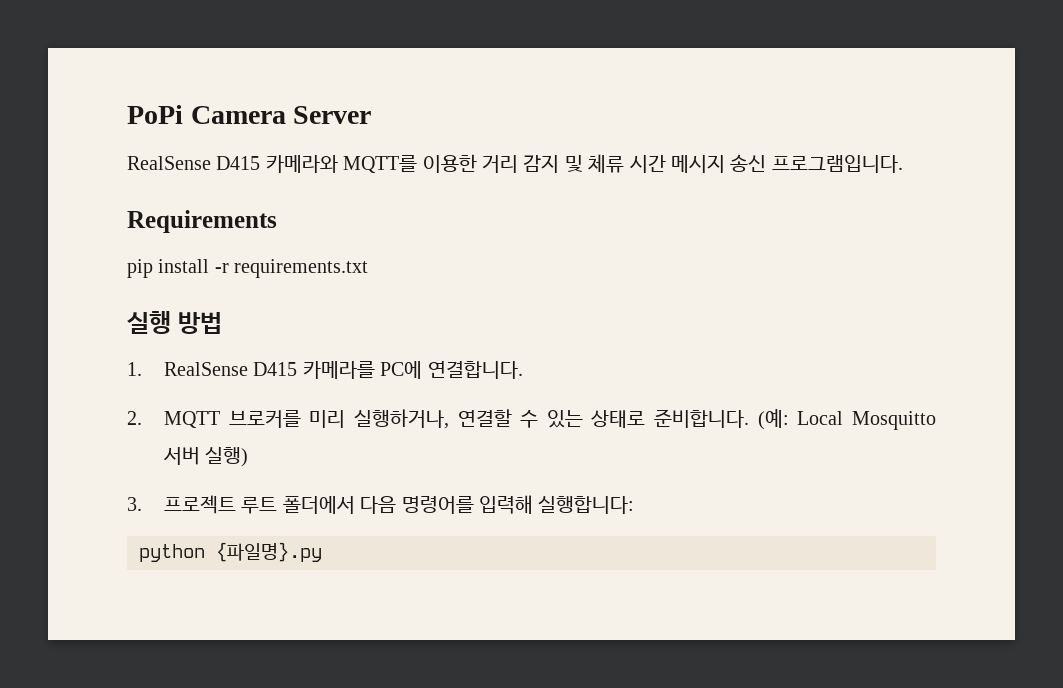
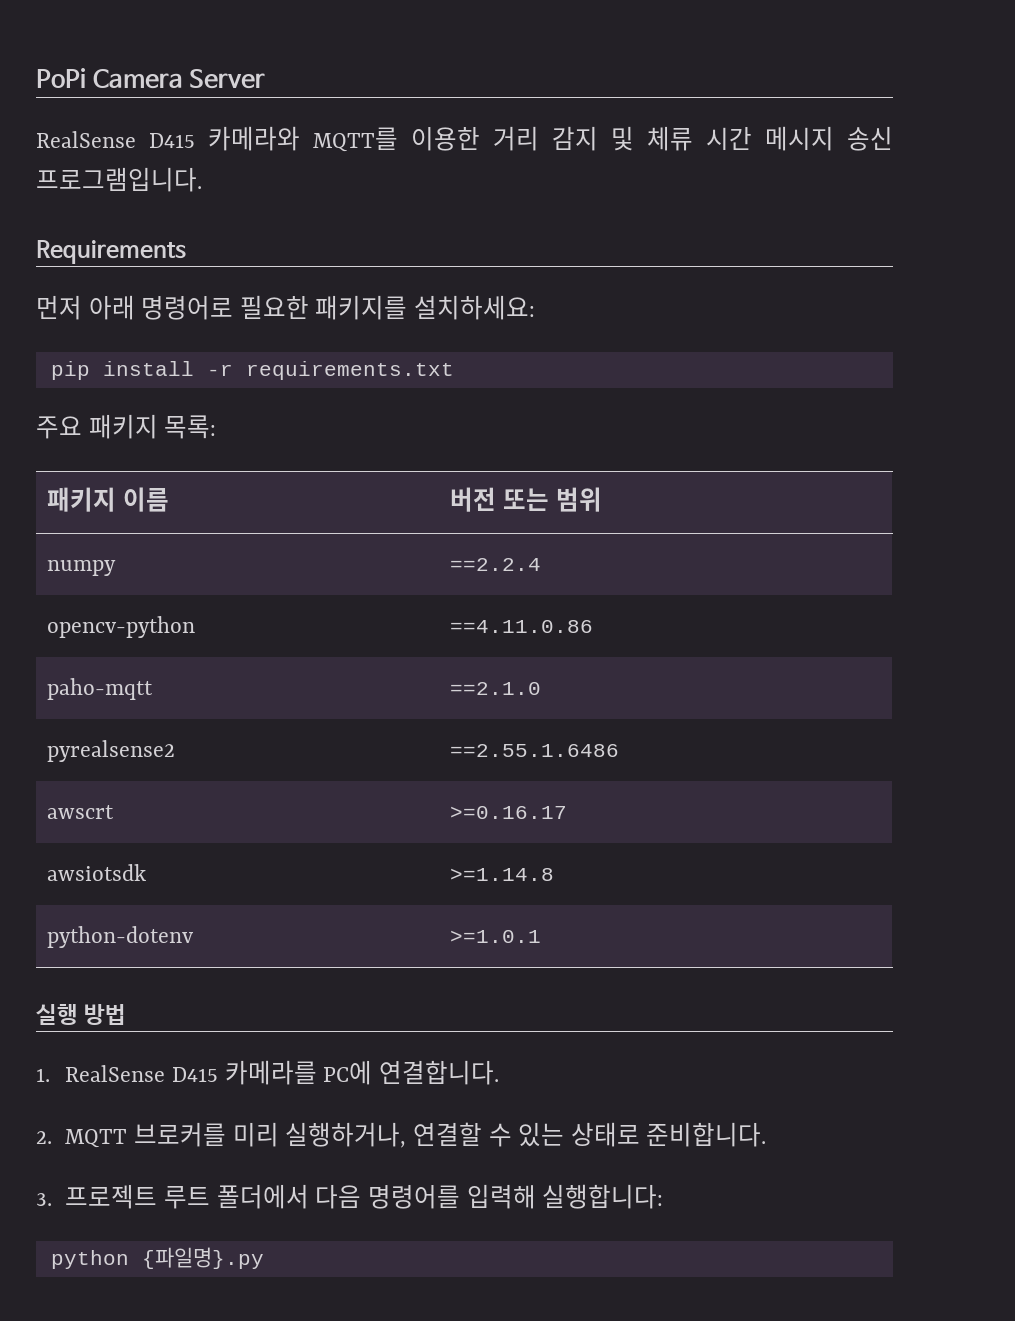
[127,259,369,278] pip install -r requirements.txt -> [36,295,536,320] [50,361,454,380] [36,414,217,439] [47,487,169,512] [450,487,602,512] [47,560,117,576] [450,558,542,571] [47,616,196,638] [450,620,594,633] [47,678,154,700] [450,682,542,695] [47,740,176,762] [450,744,620,757] [47,805,115,819] [450,806,568,819] [47,864,147,881] [450,868,555,881] [47,926,195,948] [450,930,542,943] 먼저 아래 명령어로 필요한 패키지를 설치하세요: // pip install -r requirements.txt // 주요 패키지 목록: // 패키지 이름 | 버전 또는 범위 // numpy | ==2.2.4 // opencv-python | ==4.11.0.86 // paho-mqtt | ==2.1.0 // pyrealsense2 | ==2.55.1.6486 // awscrt | >=0.16.17 // awsiotsdk | >=1.14.8 // python-dotenv | >=1.0.1
[757,409,936,430] [163,446,249,467] (예: Local Mosquitto 서버 실행) -> (767, 1134) none

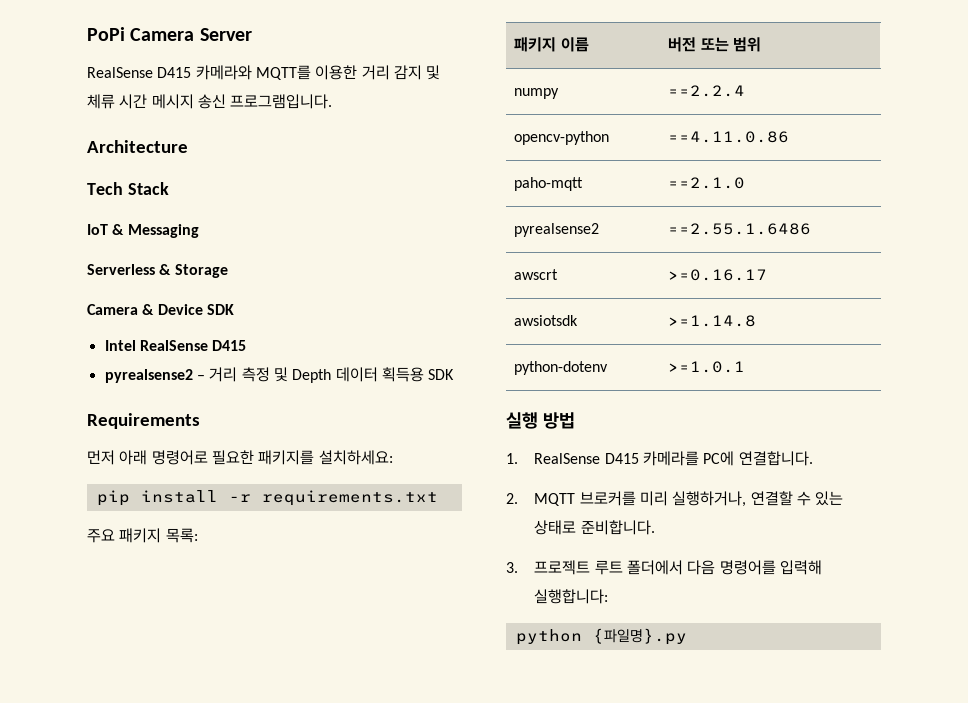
(202, 179) none -> [87,140,188,153] [87,182,169,195] [87,224,199,238] [87,264,228,278] [87,304,234,315] [104,340,247,351] [104,367,455,383] // Architecture // Tech Stack // IoT & Messaging // Serverless & Storage // Camera & Device SDK // Intel RealSense D415 // pyrealsense2 – 거리 측정 및 Depth 데이터 획득용 SDK

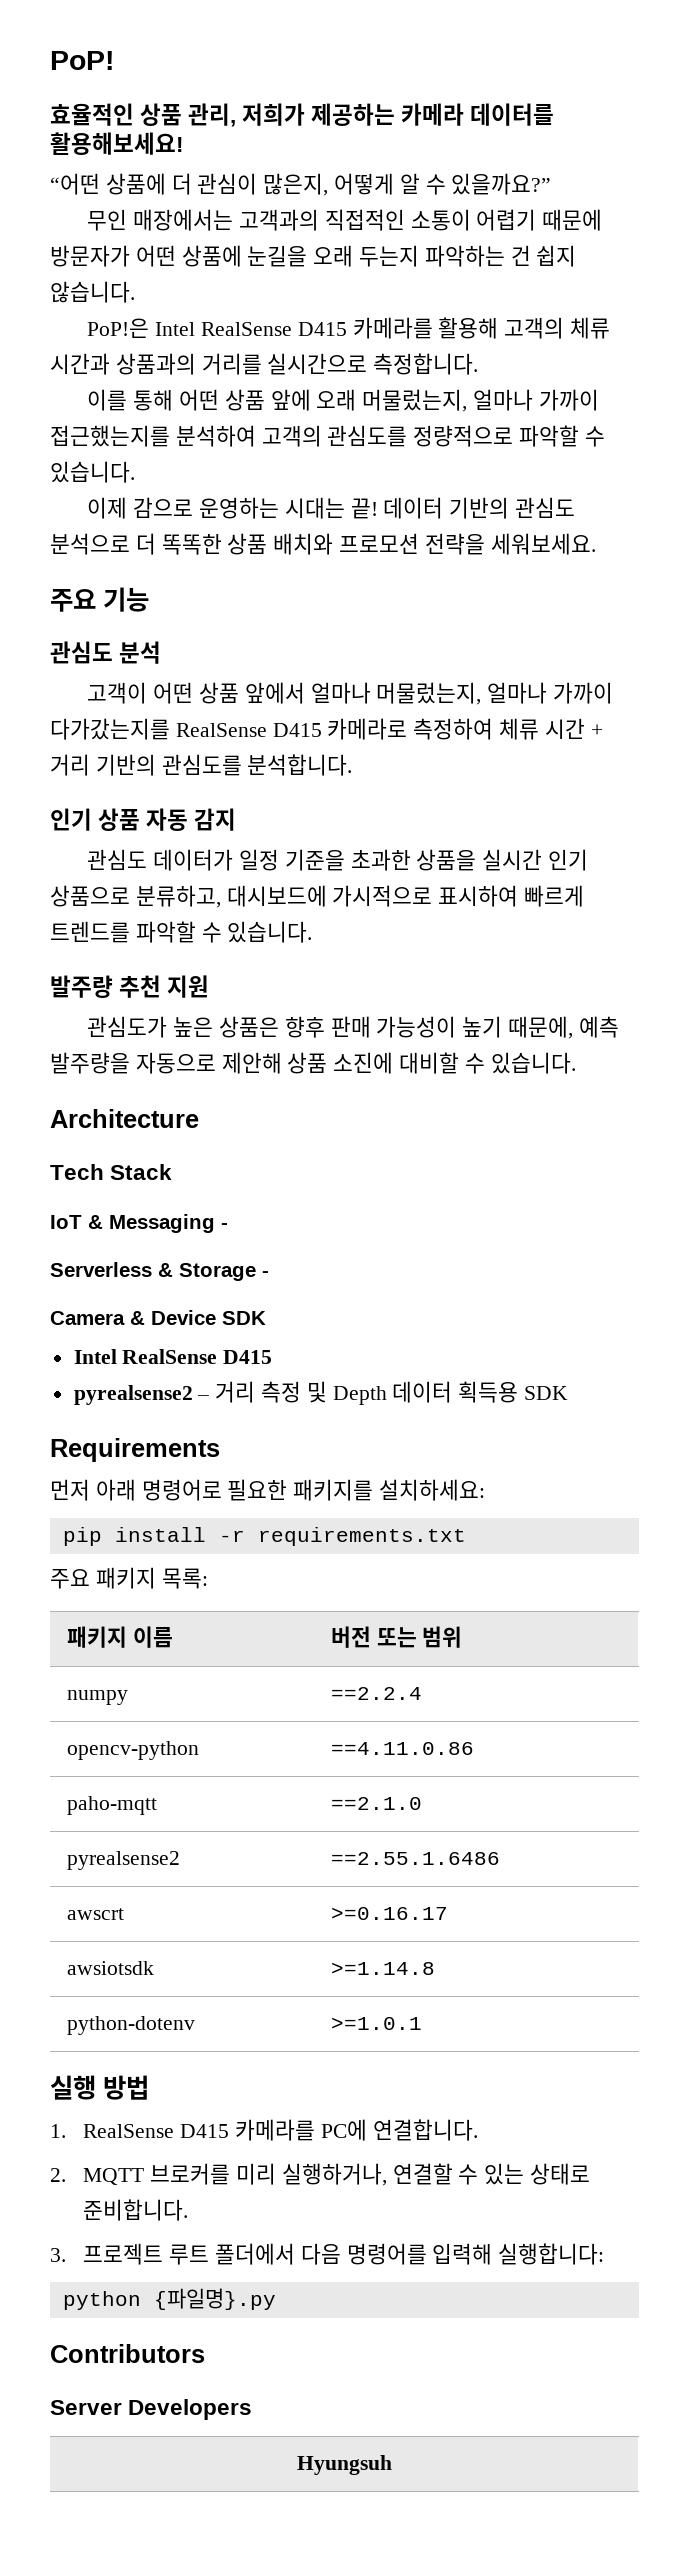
[87,27,252,41] [87,65,441,80] [87,94,333,109] PoPi Camera Server // RealSense D415 카메라와 MQTT를 이용한 거리 감지 및 체류 시간 메시지 송신 프로그램입니다. -> [50,51,114,70] [50,103,555,127] [50,132,184,155] [50,173,552,196] [87,209,603,231] [50,245,577,267] [50,281,135,303] [87,317,611,339] [50,353,479,375] [87,389,599,412] [50,425,605,447] [50,461,135,483] [87,497,576,519] [50,533,596,555] [50,587,149,612] [50,641,162,664] [87,682,614,705] [50,718,603,740] [50,754,353,776] [50,808,237,831] [87,849,589,871] [50,885,585,908] [50,921,313,943] [50,975,210,998] [87,1016,619,1039] [50,1052,576,1074] PoP! // 효율적인 상품 관리, 저희가 제공하는 카메라 데이터를 활용해보세요! // “어떤 상품에 더 관심이 많은지, 어떻게 알 수 있을까요?” // 무인 매장에서는 고객과의 직접적인 소통이 어렵기 때문에 방문자가 어떤 상품에 눈길을 오래 두는지 파악하는 건 쉽지 않습니다. // PoP!은 Intel RealSense D415 카메라를 활용해 고객의 체류 시간과 상품과의 거리를 실시간으로 측정합니다. // 이를 통해 어떤 상품 앞에 오래 머물렀는지, 얼마나 가까이 접근했는지를 분석하여 고객의 관심도를 정량적으로 파악할 수 있습니다. // 이제 감으로 운영하는 시대는 끝! 데이터 기반의 관심도 분석으로 더 똑똑한 상품 배치와 프로모션 전략을 세워보세요. // 주요 기능 // 관심도 분석 // 고객이 어떤 상품 앞에서 얼마나 머물렀는지, 얼마나 가까이 다가갔는지를 RealSense D415 카메라로 측정하여 체류 시간 + 거리 기반의 관심도를 분석합니다. // 인기 상품 자동 감지 // 관심도 데이터가 일정 기준을 초과한 상품을 실시간 인기 상품으로 분류하고, 대시보드에 가시적으로 표시하여 빠르게 트렌드를 파악할 수 있습니다. // 발주량 추천 지원 // 관심도가 높은 상품은 향후 판매 가능성이 높기 때문에, 예측 발주량을 자동으로 제안해 상품 소진에 대비할 수 있습니다.
(199, 231) none -> [221,1223,228,1229] -
(228, 271) none -> [262,1271,269,1277] -
(687, 636) none -> [50,2344,205,2363] [50,2399,253,2420] [297,2455,392,2475] // Contributors // Server Developers // Hyungsuh

